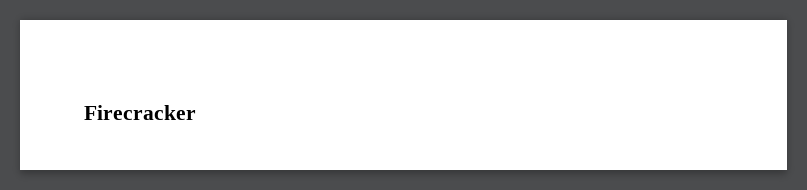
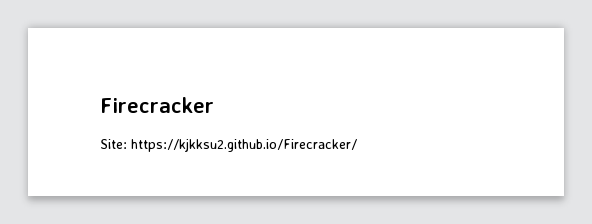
(196, 112) none -> [100,138,357,152] // Site: https://kjkksu2.github.io/Firecracker/

